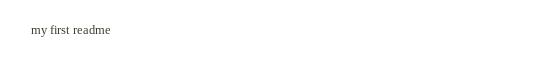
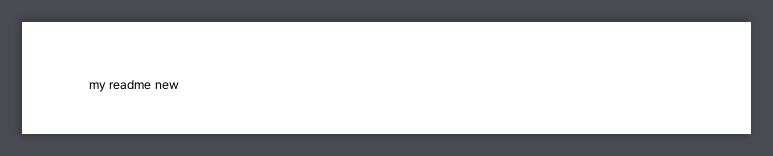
[50,25,111,34] first readme -> [109,80,179,90] readme new

